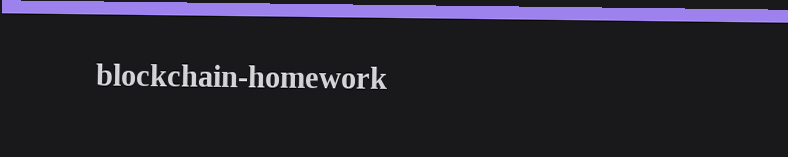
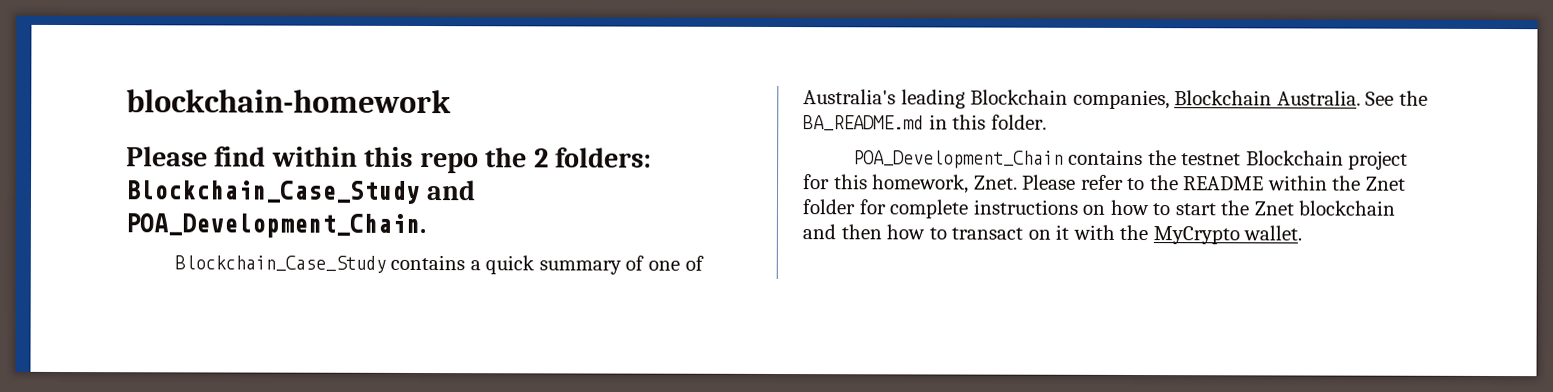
(388, 76) none -> [126,146,652,174] [125,180,477,205] [125,213,426,239] [174,254,704,275] [803,89,1428,110] [803,114,1047,132] [852,149,1409,170] [803,174,1406,194] [802,199,1396,219] [802,224,1303,245] // Please find within this repo the 2 folders: Blockchain_Case_Study and POA_Development_Chain. // Blockchain_Case_Study contains a quick summary of one of Australia's leading Blockchain companies, Blockchain Australia. See the BA_README.md in this folder. // POA_Development_Chain contains the testnet Blockchain project for this homework, Znet. Please refer to the README within the Znet folder for complete instructions on how to start the Znet blockchain and then how to transact on it with the MyCrypto wallet.

